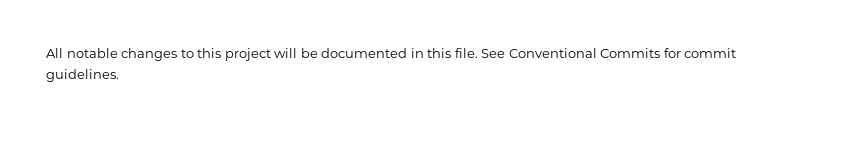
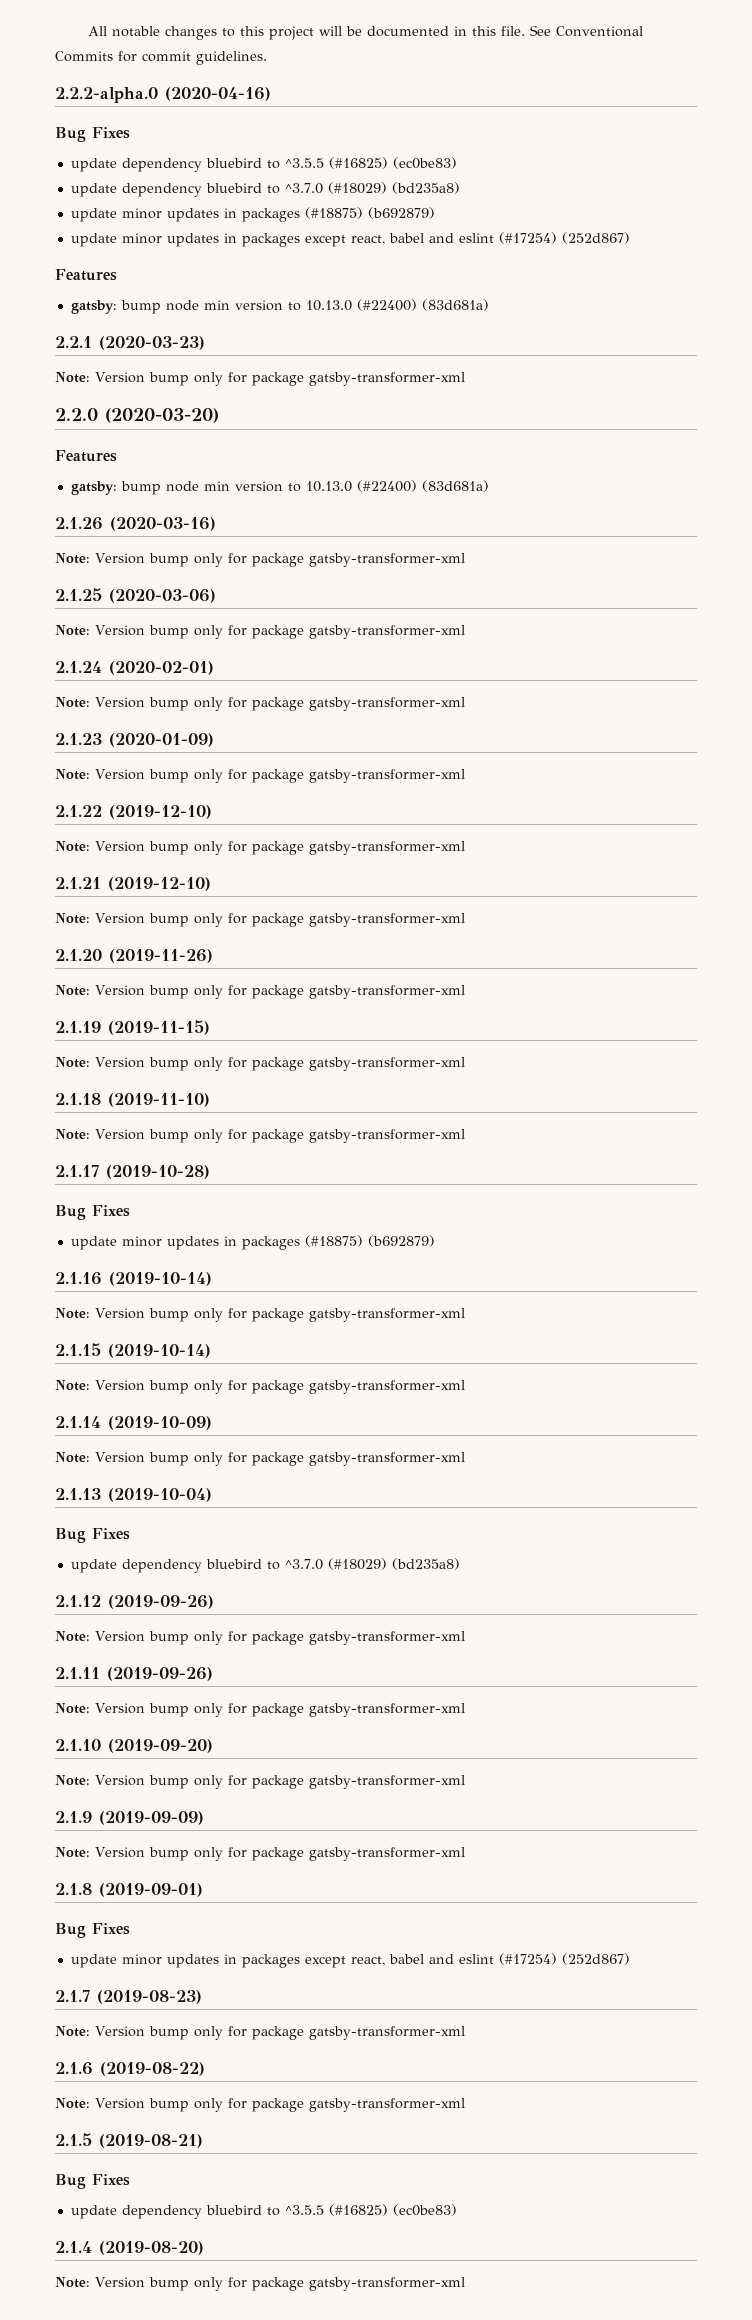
(119, 75) none -> [55,87,271,103] [55,127,130,142] [70,157,457,172] [70,182,460,197] [70,207,435,222] [70,232,630,247] [55,269,117,281] [70,299,489,314] [55,336,205,350] [55,372,465,386] [55,408,219,423] [55,450,117,462] [70,480,489,495] [55,517,216,531] [55,553,465,567] [55,588,216,603] [55,625,465,639] [55,661,214,675] [55,697,465,711] [55,733,214,747] [55,769,465,783] [55,805,212,819] [55,841,465,855] [55,877,211,891] [55,913,465,927] [55,949,213,963] [55,985,465,999] [55,1020,210,1035] [55,1057,465,1071] [55,1093,210,1107] [55,1129,465,1143] [55,1165,210,1179] [55,1205,130,1220] [70,1235,435,1250] [55,1272,212,1286] [55,1308,465,1322] [55,1343,211,1358] [55,1380,465,1394] [55,1416,212,1430] [55,1452,465,1466] [55,1488,212,1502] [55,1528,130,1543] [70,1558,460,1573] [55,1595,214,1609] [55,1631,465,1645] [55,1667,213,1681] [55,1703,465,1717] [55,1739,213,1753] [55,1775,465,1789] [55,1811,204,1825] [55,1847,465,1861] [55,1883,203,1897] [55,1923,130,1938] [70,1953,630,1968] [55,1990,202,2004] [55,2026,465,2040] [55,2062,205,2076] [55,2098,465,2112] [55,2133,203,2148] [55,2174,130,2189] [70,2204,457,2219] [55,2241,204,2255] [55,2277,465,2291] // 2.2.2-alpha.0 (2020-04-16) // Bug Fixes // update dependency bluebird to ^3.5.5 (#16825) (ec0be83) // update dependency bluebird to ^3.7.0 (#18029) (bd235a8) // update minor updates in packages (#18875) (b692879) // update minor updates in packages except react, babel and eslint (#17254) (252d867) // Features // gatsby: bump node min version to 10.13.0 (#22400) (83d681a) // 2.2.1 (2020-03-23) // Note: Version bump only for package gatsby-transformer-xml // 2.2.0 (2020-03-20) // Features // gatsby: bump node min version to 10.13.0 (#22400) (83d681a) // 2.1.26 (2020-03-16) // Note: Version bump only for package gatsby-transformer-xml // 2.1.25 (2020-03-06) // Note: Version bump only for package gatsby-transformer-xml // 2.1.24 (2020-02-01) // Note: Version bump only for package gatsby-transformer-xml // 2.1.23 (2020-01-09) // Note: Version bump only for package gatsby-transformer-xml // 2.1.22 (2019-12-10) // Note: Version bump only for package gatsby-transformer-xml // 2.1.21 (2019-12-10) // Note: Version bump only for package gatsby-transformer-xml // 2.1.20 (2019-11-26) // Note: Version bump only for package gatsby-transformer-xml // 2.1.19 (2019-11-15) // Note: Version bump only for package gatsby-transformer-xml // 2.1.18 (2019-11-10) // Note: Version bump only for package gatsby-transformer-xml // 2.1.17 (2019-10-28) // Bug Fixes // update minor updates in packages (#18875) (b692879) // 2.1.16 (2019-10-14) // Note: Version bump only for package gatsby-transformer-xml // 2.1.15 (2019-10-14) // Note: Version bump only for package gatsby-transformer-xml // 2.1.14 (2019-10-09) // Note: Version bump only for package gatsby-transformer-xml // 2.1.13 (2019-10-04) // Bug Fixes // update dependency bluebird to ^3.7.0 (#18029) (bd235a8) // 2.1.12 (2019-09-26) // Note: Version bump only for package gatsby-transformer-xml // 2.1.11 (2019-09-26) // Note: Version bump only for package gatsby-transformer-xml // 2.1.10 (2019-09-20) // Note: Version bump only for package gatsby-transformer-xml // 2.1.9 (2019-09-09) // Note: Version bump only for package gatsby-transformer-xml // 2.1.8 (2019-09-01) // Bug Fixes // update minor updates in packages except react, babel and eslint (#17254) (252d867) // 2.1.7 (2019-08-23) // Note: Version bump only for package gatsby-transformer-xml // 2.1.6 (2019-08-22) // Note: Version bump only for package gatsby-transformer-xml // 2.1.5 (2019-08-21) // Bug Fixes // update dependency bluebird to ^3.5.5 (#16825) (ec0be83) // 2.1.4 (2019-08-20) // Note: Version bump only for package gatsby-transformer-xml

